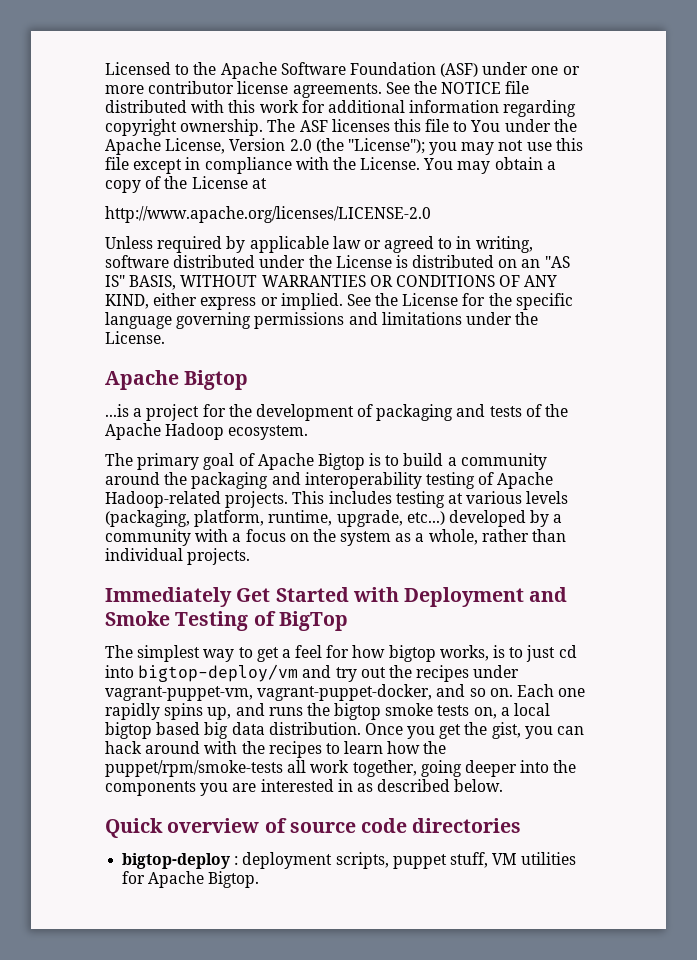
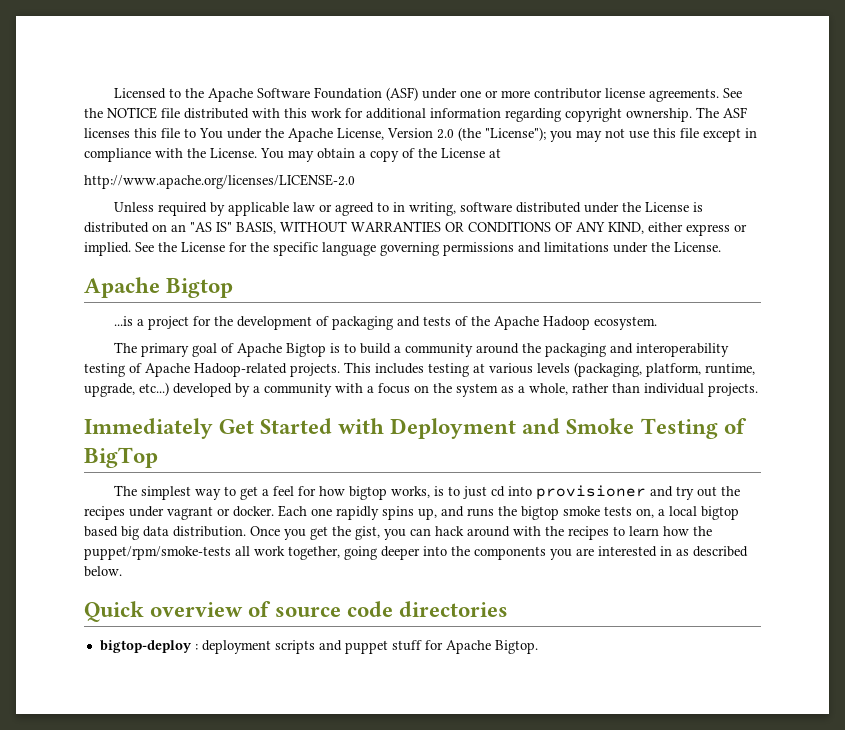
[138,664,299,682] bigtop-deploy/vm -> [536,485,647,500] provisioner
[105,684,513,701] vagrant-puppet-vm, vagrant-puppet-docker, and so on. -> [167,506,274,520] vagrant or docker.
[335,852,577,869] scripts, puppet stuff, VM utilities -> [274,640,422,654] scripts and puppet stuff

